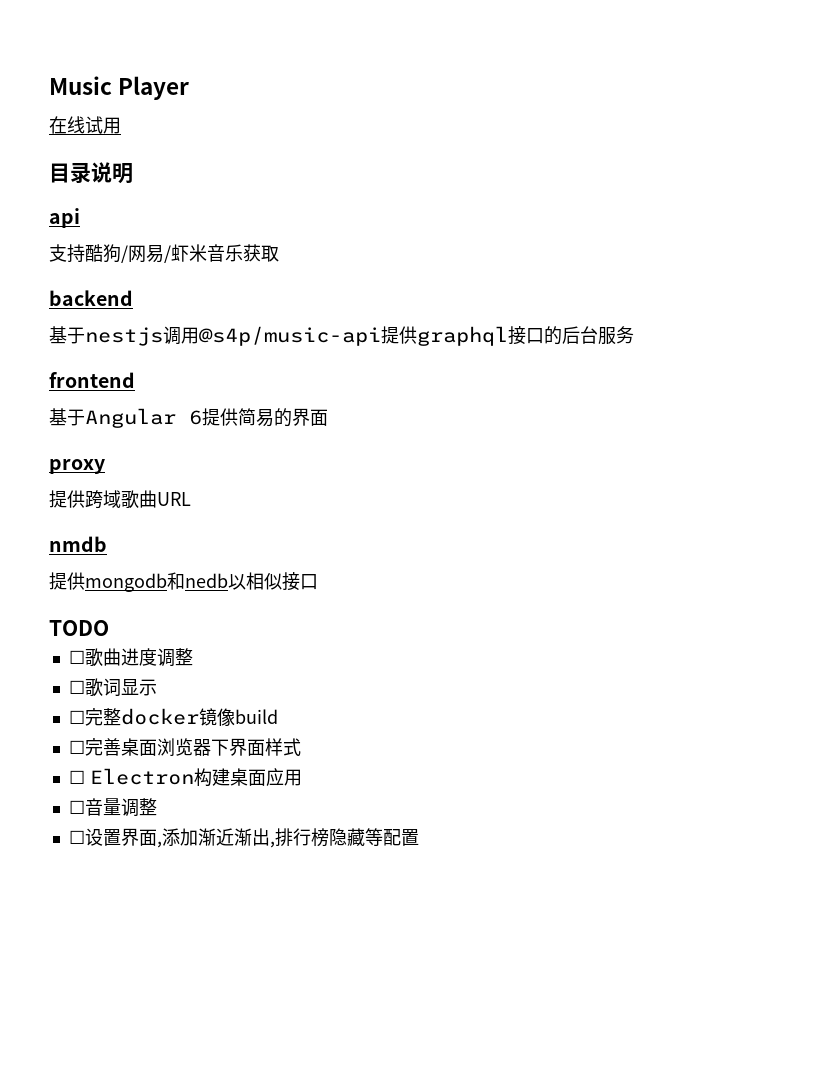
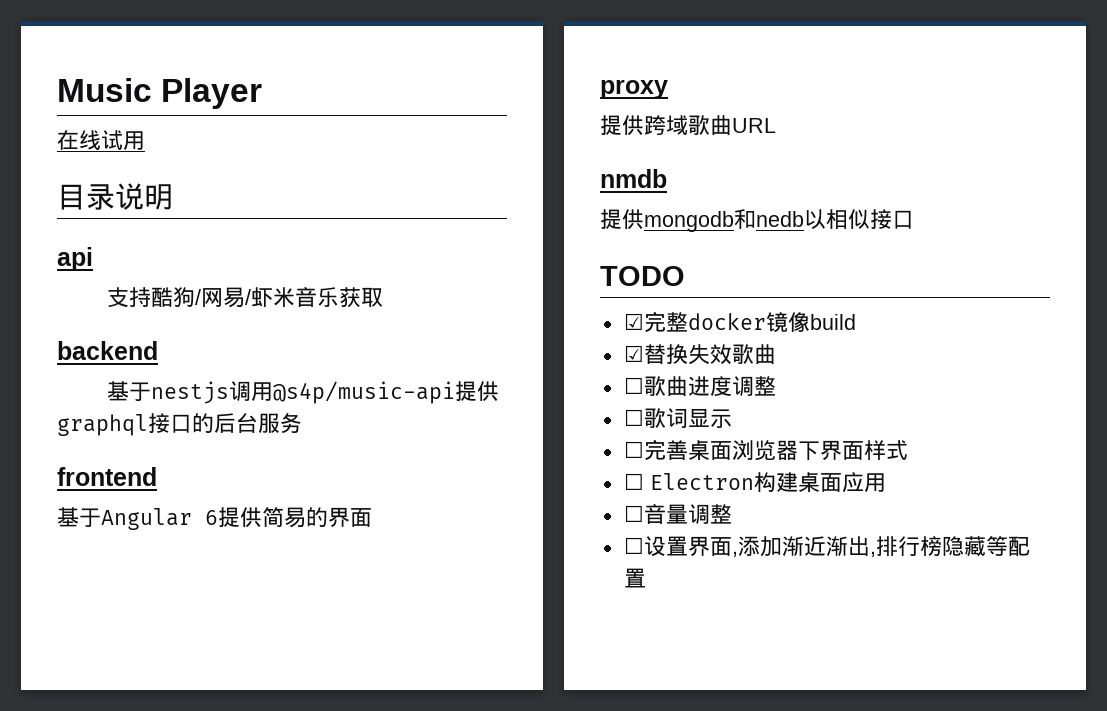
(109, 628) none -> [623,311,856,333] [623,344,776,365] // ☑完整docker镜像build // ☑替换失效歌曲
[68,708,278,726] // ☐完整docker镜像build -> (732, 418) none

